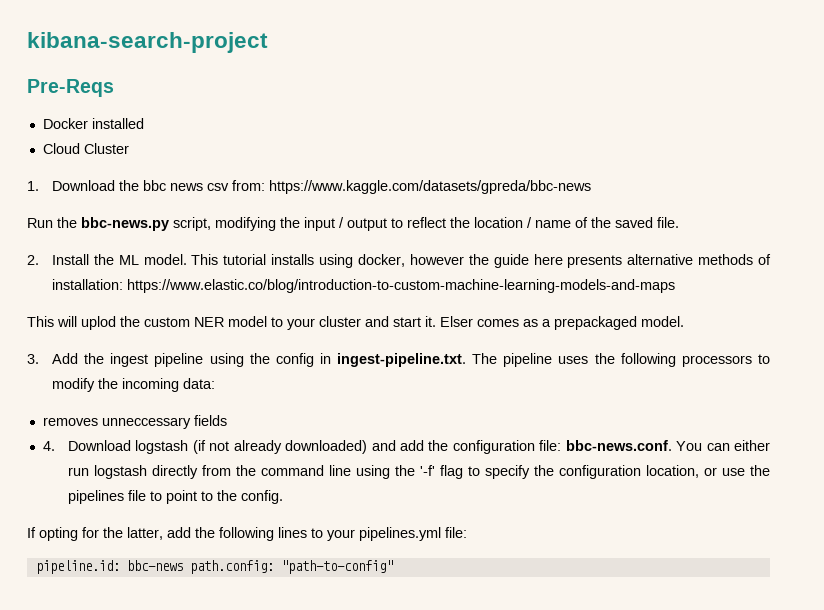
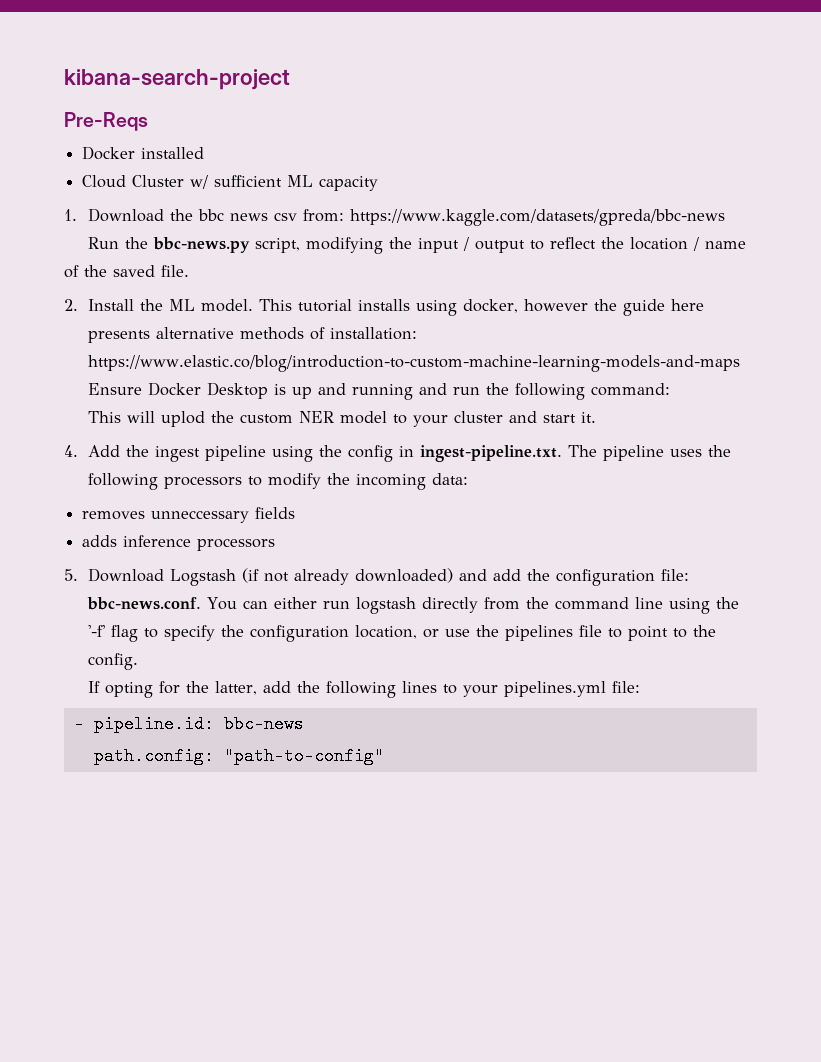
(129, 148) none -> [190,175,379,191] w/ sufficient ML capacity
(675, 286) none -> [88,382,671,400] Ensure Docker Desktop is up and running and run the following command:
[440,316,684,330] [27,354,39,364] Elser comes as a prepackaged model. // 3. -> [64,445,78,457] // 4.
[42,440,189,454] 4. Download logstash -> [82,535,276,551] [64,568,237,586] adds inference processors // 5. Download Logstash
(467, 532) none -> [73,715,84,733] -
(183, 565) none -> (304, 724) //

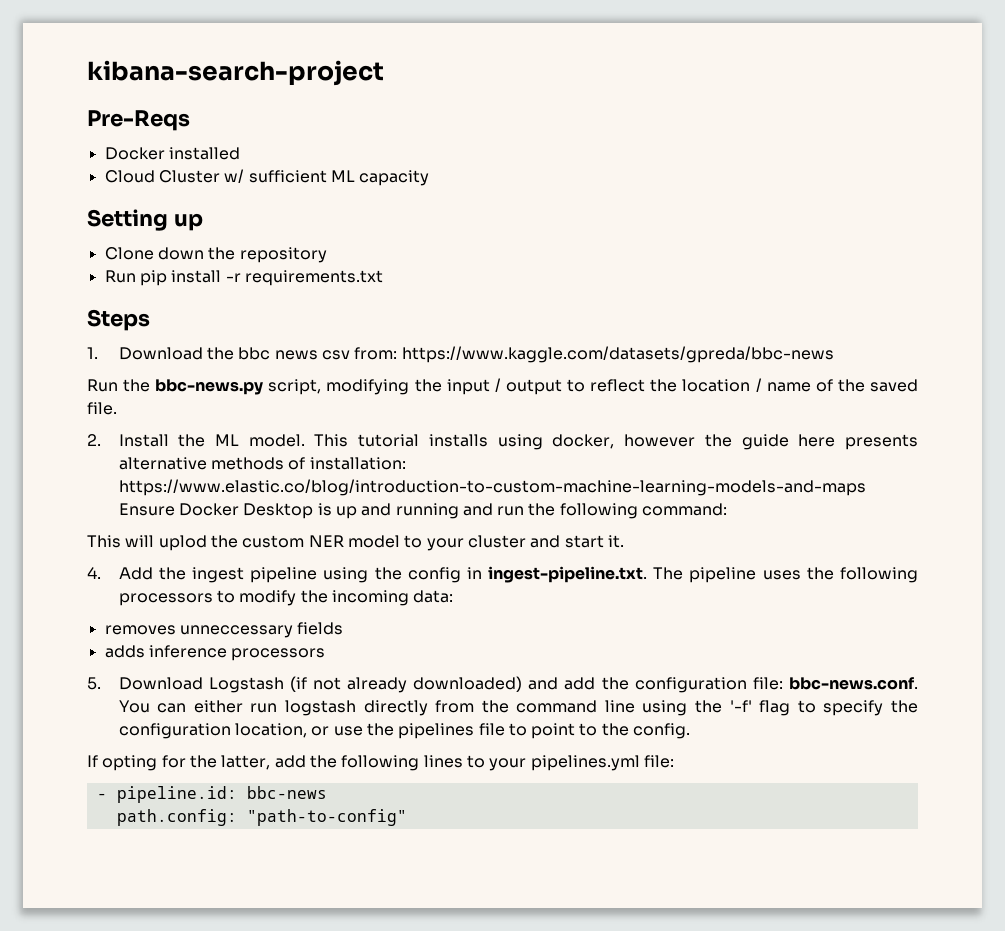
(379, 183) none -> [87,209,203,231] [104,247,327,263] [104,270,383,286] [87,309,150,331] // Setting up // Clone down the repository // Run pip install -r requirements.txt // Steps

